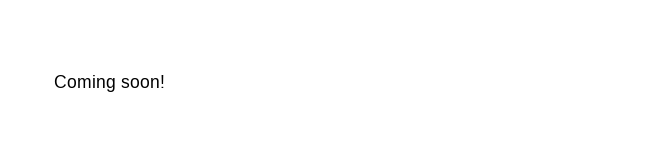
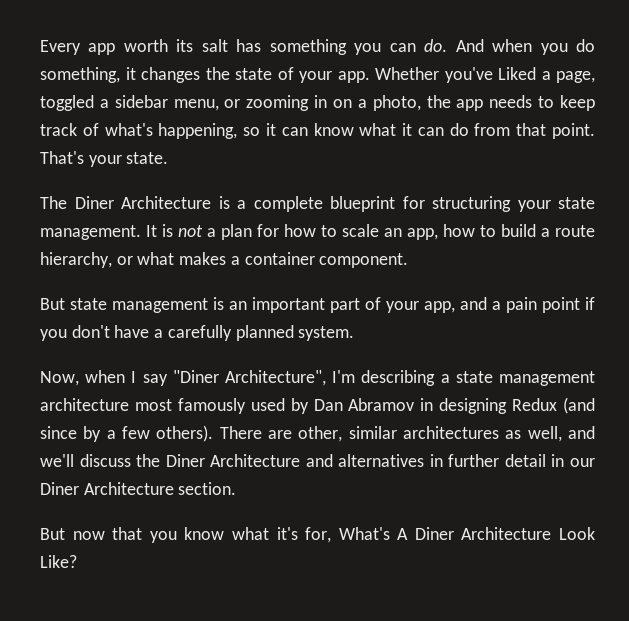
[54,75,165,92] Coming soon! -> [40,39,595,55] [40,67,595,83] [40,95,595,111] [40,123,595,139] [40,151,169,167] [40,196,595,212] [40,224,595,240] [40,252,409,268] [40,297,595,313] [40,325,355,341] [40,370,595,386] [40,397,595,414] [40,425,595,442] [40,454,595,467] [40,482,237,495] [40,527,595,543] [40,555,77,568] Every app worth its salt has something you can do. And when you do something, it changes the state of your app. Whether you've Liked a page, toggled a sidebar menu, or zooming in on a photo, the app needs to keep track of what's happening, so it can know what it can do from that point. That's your state. // The Diner Architecture is a complete blueprint for structuring your state management. It is not a plan for how to scale an app, how to build a route hierarchy, or what makes a container component. // But state management is an important part of your app, and a pain point if you don't have a carefully planned system. // Now, when I say "Diner Architecture", I'm describing a state management architecture most famously used by Dan Abramov in designing Redux (and since by a few others). There are other, similar architectures as well, and we'll discuss the Diner Architecture and alternatives in further detail in our Diner Architecture section. // But now that you know what it's for, What's A Diner Architecture Look Like?

